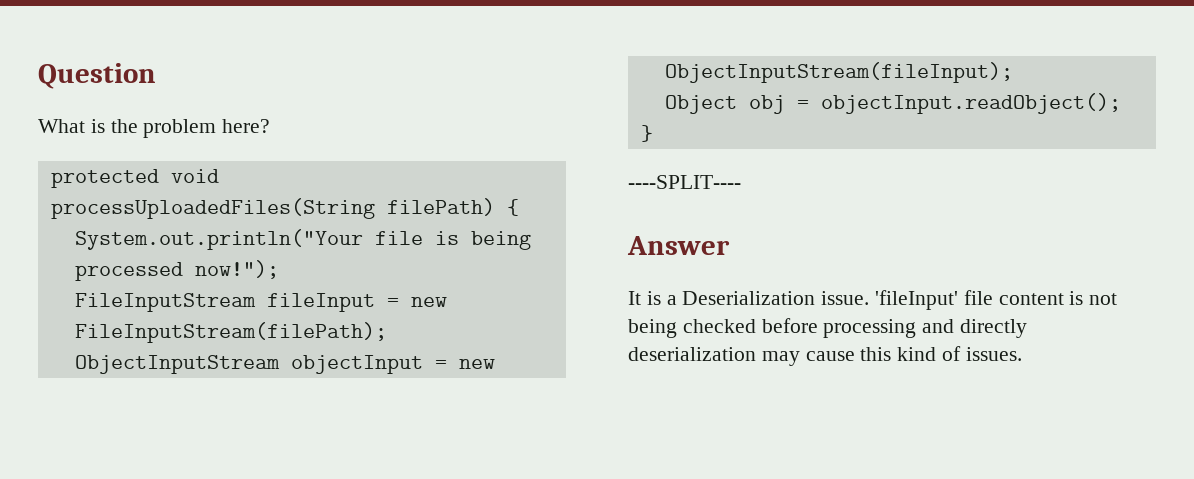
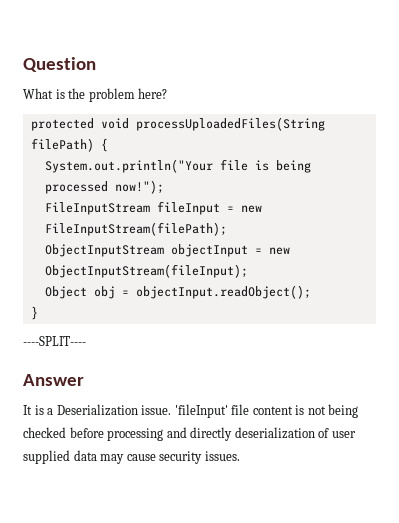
[761,346,962,366] may cause this kind of -> [318,428,356,438] [23,450,203,464] of user supplied data may cause security

